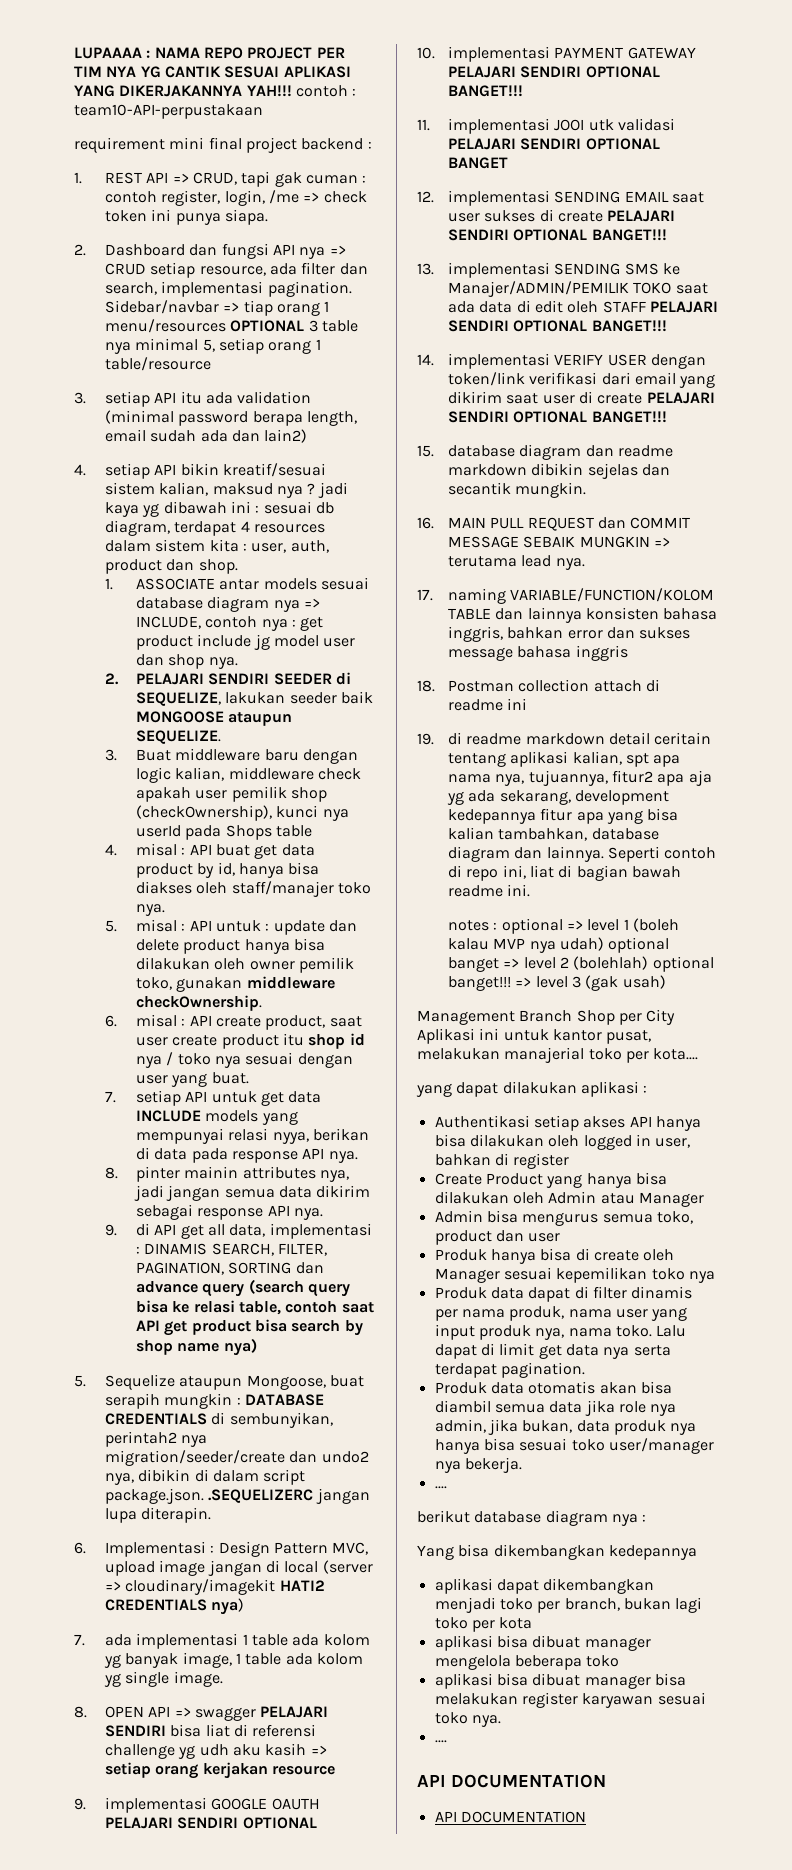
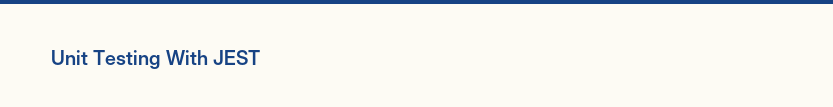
[74,47,345,59] [74,66,351,78] [74,85,357,97] [74,104,263,119] [74,137,372,153] [74,171,367,187] [105,190,367,206] [105,209,268,225] [74,243,346,259] [105,262,368,278] [105,281,352,297] [105,300,330,316] [105,319,358,333] [105,338,321,354] [105,357,212,371] [74,391,312,407] [105,410,357,426] [105,429,308,443] [74,463,326,479] [105,482,348,498] [105,501,334,517] [105,520,325,536] [105,539,329,553] [105,559,238,574] [105,577,369,590] [136,596,320,612] [136,616,324,631] [136,634,356,650] [136,654,238,669] [105,672,351,685] [136,691,373,706] [136,711,293,726] [136,730,222,744] [105,748,358,764] [136,767,361,783] [136,786,327,802] [136,805,349,821] [136,825,312,840] [105,843,315,859] [136,862,320,878] [136,881,371,897] [136,904,166,916] [105,919,357,935] [136,938,325,954] [136,957,354,973] [136,976,335,992] [136,995,263,1011] [105,1014,362,1030] [136,1033,365,1049] [136,1052,353,1068] [136,1072,249,1087] [105,1090,322,1106] [136,1110,298,1125] [136,1128,369,1144] [136,1147,358,1163] [105,1166,349,1182] [134,1185,371,1201] [136,1204,323,1220] [105,1223,372,1239] [136,1243,327,1256] [136,1262,324,1275] [136,1279,350,1297] [136,1300,374,1315] [136,1319,363,1336] [136,1338,257,1356] [74,1374,364,1390] [105,1393,324,1409] [105,1412,333,1428] [105,1431,208,1447] [105,1450,369,1466] [105,1469,306,1485] [105,1488,370,1504] [105,1507,212,1523] [74,1541,369,1557] [105,1560,373,1576] [105,1579,325,1595] [105,1598,245,1615] [74,1633,370,1649] [104,1652,363,1668] [104,1671,223,1687] [74,1706,329,1721] [105,1724,317,1737] [105,1743,327,1759] [105,1762,335,1779] [74,1797,320,1813] [105,1817,317,1829] [417,46,696,62] [448,66,660,78] [448,85,524,97] [417,118,675,134] [448,138,660,150] [448,157,509,169] [417,190,704,206] [448,209,676,222] [448,229,667,241] [417,262,680,278] [448,281,708,297] [448,300,718,313] [448,320,667,332] [417,353,706,369] [448,372,716,388] [448,391,715,404] [448,411,667,423] [417,444,673,460] [448,463,670,479] [448,482,587,498] [417,517,691,531] [448,536,670,548] [448,555,585,570] [417,588,715,604] [448,607,718,623] [448,626,691,642] [448,645,628,661] [417,679,660,692] [448,698,528,711] [417,732,712,745] [448,751,681,767] [448,770,712,786] [447,790,669,805] [448,808,679,824] [448,827,659,841] [448,846,717,862] [448,865,681,881] [448,884,531,897] [448,918,679,934] [448,937,670,953] [448,956,714,972] [448,975,666,991] [417,1009,676,1025] [417,1028,652,1044] [417,1047,699,1063] [416,1081,648,1097] [434,1115,701,1131] [434,1134,691,1150] [434,1153,570,1169] [434,1172,667,1188] [434,1191,704,1207] [434,1210,693,1226] [434,1230,561,1245] [434,1248,675,1264] [434,1267,715,1283] [434,1286,693,1302] [434,1306,688,1321] [434,1324,687,1340] [434,1343,671,1359] [434,1362,585,1378] [434,1381,672,1394] [434,1400,677,1416] [434,1419,697,1435] [434,1438,714,1454] [434,1457,522,1473] [434,1486,447,1489] [417,1510,647,1526] [417,1544,697,1560] [434,1578,655,1594] [434,1597,703,1613] [434,1617,533,1632] [434,1635,651,1651] [434,1655,620,1670] [434,1673,686,1689] [434,1692,706,1708] [434,1712,501,1727] [434,1740,447,1743] [417,1774,606,1788] [434,1811,586,1823] LUPAAAA : NAMA REPO PROJECT PER TIM NYA YG CANTIK SESUAI APLIKASI YANG DIKERJAKANNYA YAH!!! contoh : team10-API-perpustakaan // requirement mini final project backend : // 1. REST API => CRUD, tapi gak cuman : contoh register, login, /me => check token ini punya siapa. // 2. Dashboard dan fungsi API nya => CRUD setiap resource, ada filter dan search, implementasi pagination. Sidebar/navbar => tiap orang 1 menu/resources OPTIONAL 3 table nya minimal 5, setiap orang 1 table/resource // 3. setiap API itu ada validation (minimal password berapa length, email sudah ada dan lain2) // 4. setiap API bikin kreatif/sesuai sistem kalian, maksud nya ? jadi kaya yg dibawah ini : sesuai db diagram, terdapat 4 resources dalam sistem kita : user, auth, product dan shop. // 1. ASSOCIATE antar models sesuai database diagram nya => INCLUDE, contoh nya : get product include jg model user dan shop nya. // 2. PELAJARI SENDIRI SEEDER di SEQUELIZE, lakukan seeder baik MONGOOSE ataupun SEQUELIZE. // 3. Buat middleware baru dengan logic kalian, middleware check apakah user pemilik shop (checkOwnership), kunci nya userId pada Shops table // 4. misal : API buat get data product by id, hanya bisa diakses oleh staff/manajer toko nya. // 5. misal : API untuk : update dan delete product hanya bisa dilakukan oleh owner pemilik toko, gunakan middleware checkOwnership. // 6. misal : API create product, saat user create product itu shop id nya / toko nya sesuai dengan user yang buat. // 7. setiap API untuk get data INCLUDE models yang mempunyai relasi nyya, berikan di data pada response API nya. // 8. pinter mainin attributes nya, jadi jangan semua data dikirim sebagai response API nya. // 9. di API get all data, implementasi : DINAMIS SEARCH, FILTER, PAGINATION, SORTING dan advance query (search query bisa ke relasi table, contoh saat API get product bisa search by shop name nya) // 5. Sequelize ataupun Mongoose, buat serapih mungkin : DATABASE CREDENTIALS di sembunyikan, perintah2 nya migration/seeder/create dan undo2 nya, dibikin di dalam script package.json. .SEQUELIZERC jangan lupa diterapin. // 6. Implementasi : Design Pattern MVC, upload image jangan di local (server => cloudinary/imagekit HATI2 CREDENTIALS nya) // 7. ada implementasi 1 table ada kolom yg banyak image, 1 table ada kolom yg single image. // 8. OPEN API => swagger PELAJARI SENDIRI bisa liat di referensi challenge yg udh aku kasih => setiap orang kerjakan resource // 9. implementasi GOOGLE OAUTH PELAJARI SENDIRI OPTIONAL // 10. implementasi PAYMENT GATEWAY PELAJARI SENDIRI OPTIONAL BANGET!!! // 11. implementasi JOOI utk validasi PELAJARI SENDIRI OPTIONAL BANGET // 12. implementasi SENDING EMAIL saat user sukses di create PELAJARI SENDIRI OPTIONAL BANGET!!! // 13. implementasi SENDING SMS ke Manajer/ADMIN/PEMILIK TOKO saat ada data di edit oleh STAFF PELAJARI SENDIRI OPTIONAL BANGET!!! // 14. implementasi VERIFY USER dengan token/link verifikasi dari email yang dikirim saat user di create PELAJARI SENDIRI OPTIONAL BANGET!!! // 15. database diagram dan readme markdown dibikin sejelas dan secantik mungkin. // 16. MAIN PULL REQUEST dan COMMIT MESSAGE SEBAIK MUNGKIN => terutama lead nya. // 17. naming VARIABLE/FUNCTION/KOLOM TABLE dan lainnya konsisten bahasa inggris, bahkan error dan sukses message bahasa inggris // 18. Postman collection attach di readme ini // 19. di readme markdown detail ceritain tentang aplikasi kalian, spt apa nama nya, tujuannya, fitur2 apa aja yg ada sekarang, development kedepannya fitur apa yang bisa kalian tambahkan, database diagram dan lainnya. Seperti contoh di repo ini, liat di bagian bawah readme ini. // notes : optional => level 1 (boleh kalau MVP nya udah) optional banget => level 2 (bolehlah) optional banget!!! => level 3 (gak usah) // Management Branch Shop per City Aplikasi ini untuk kantor pusat, melakukan manajerial toko per kota.... // yang dapat dilakukan aplikasi : // Authentikasi setiap akses API hanya bisa dilakukan oleh logged in user, bahkan di register // Create Product yang hanya bisa dilakukan oleh Admin atau Manager // Admin bisa mengurus semua toko, product dan user // Produk hanya bisa di create oleh Manager sesuai kepemilikan toko nya // Produk data dapat di filter dinamis per nama produk, nama user yang input produk nya, nama toko. Lalu dapat di limit get data nya serta terdapat pagination. // Produk data otomatis akan bisa diambil semua data jika role nya admin, jika bukan, data produk nya hanya bisa sesuai toko user/manager nya bekerja. // .... // berikut database diagram nya : // Yang bisa dikembangkan kedepannya // aplikasi dapat dikembangkan menjadi toko per branch, bukan lagi toko per kota // aplikasi bisa dibuat manager mengelola beberapa toko // aplikasi bisa dibuat manager bisa melakukan register karyawan sesuai toko nya. // .... // API DOCUMENTATION // API DOCUMENTATION -> [51,50,260,69] Unit Testing With JEST

